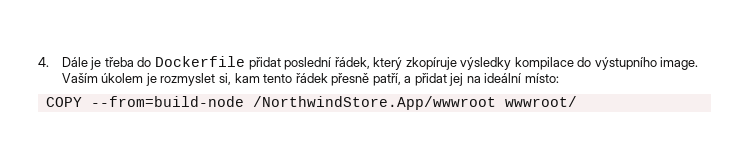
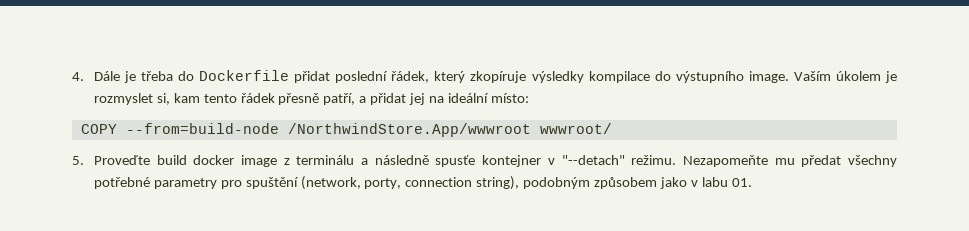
(577, 101) none -> [72,155,897,167] [93,176,752,190] // 5. Proveďte build docker image z terminálu a následně spusťe kontejner v "--detach" režimu. Nezapomeňte mu předat všechny potřebné parametry pro spuštění (network, porty, connection string), podobným způsobem jako v labu 01.

